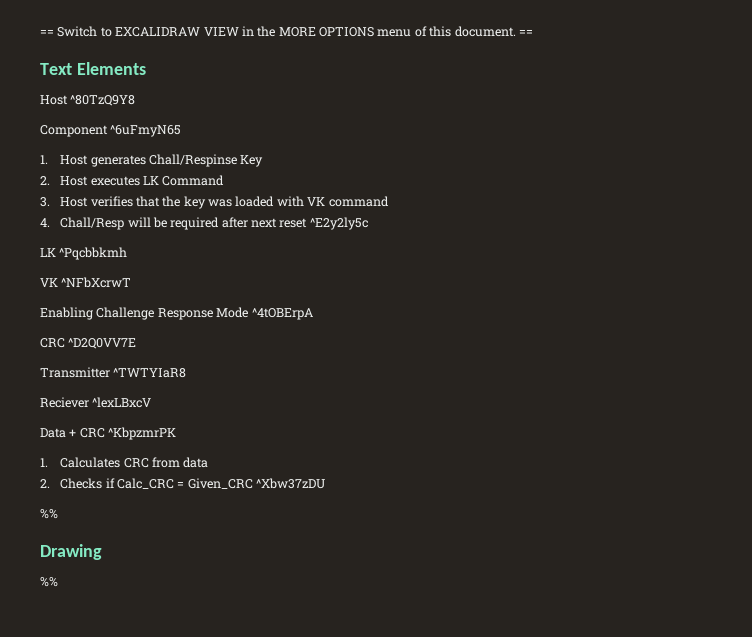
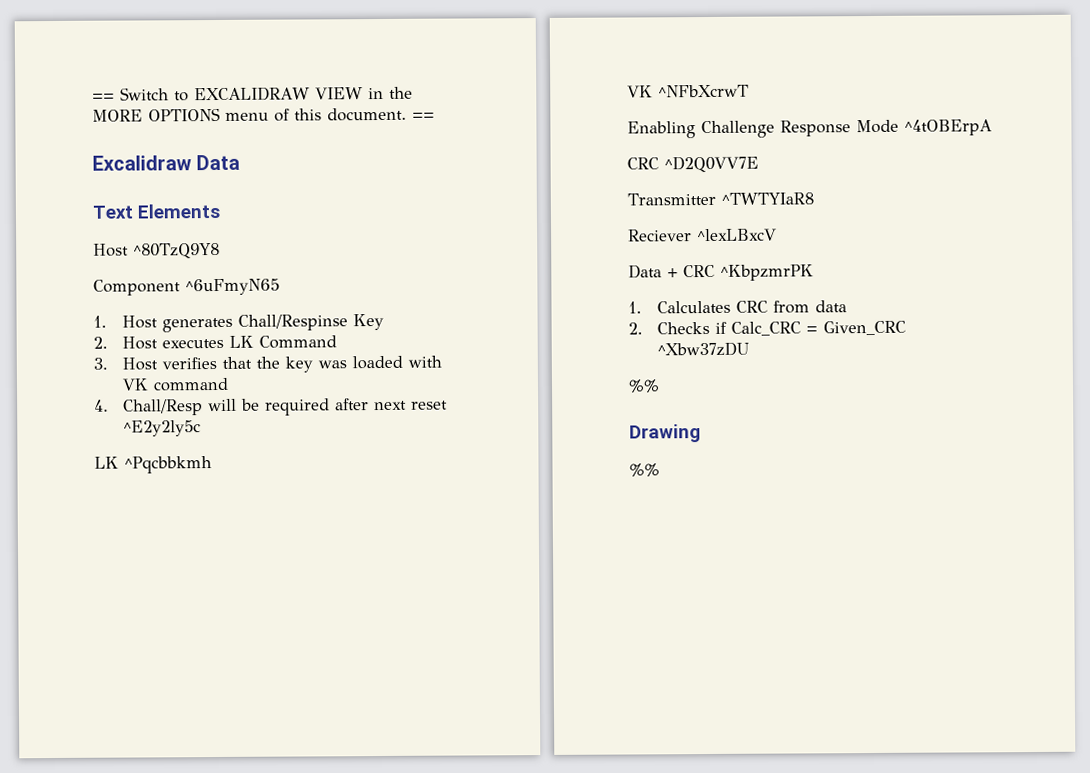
(533, 32) none -> [92,154,241,171] // Excalidraw Data

